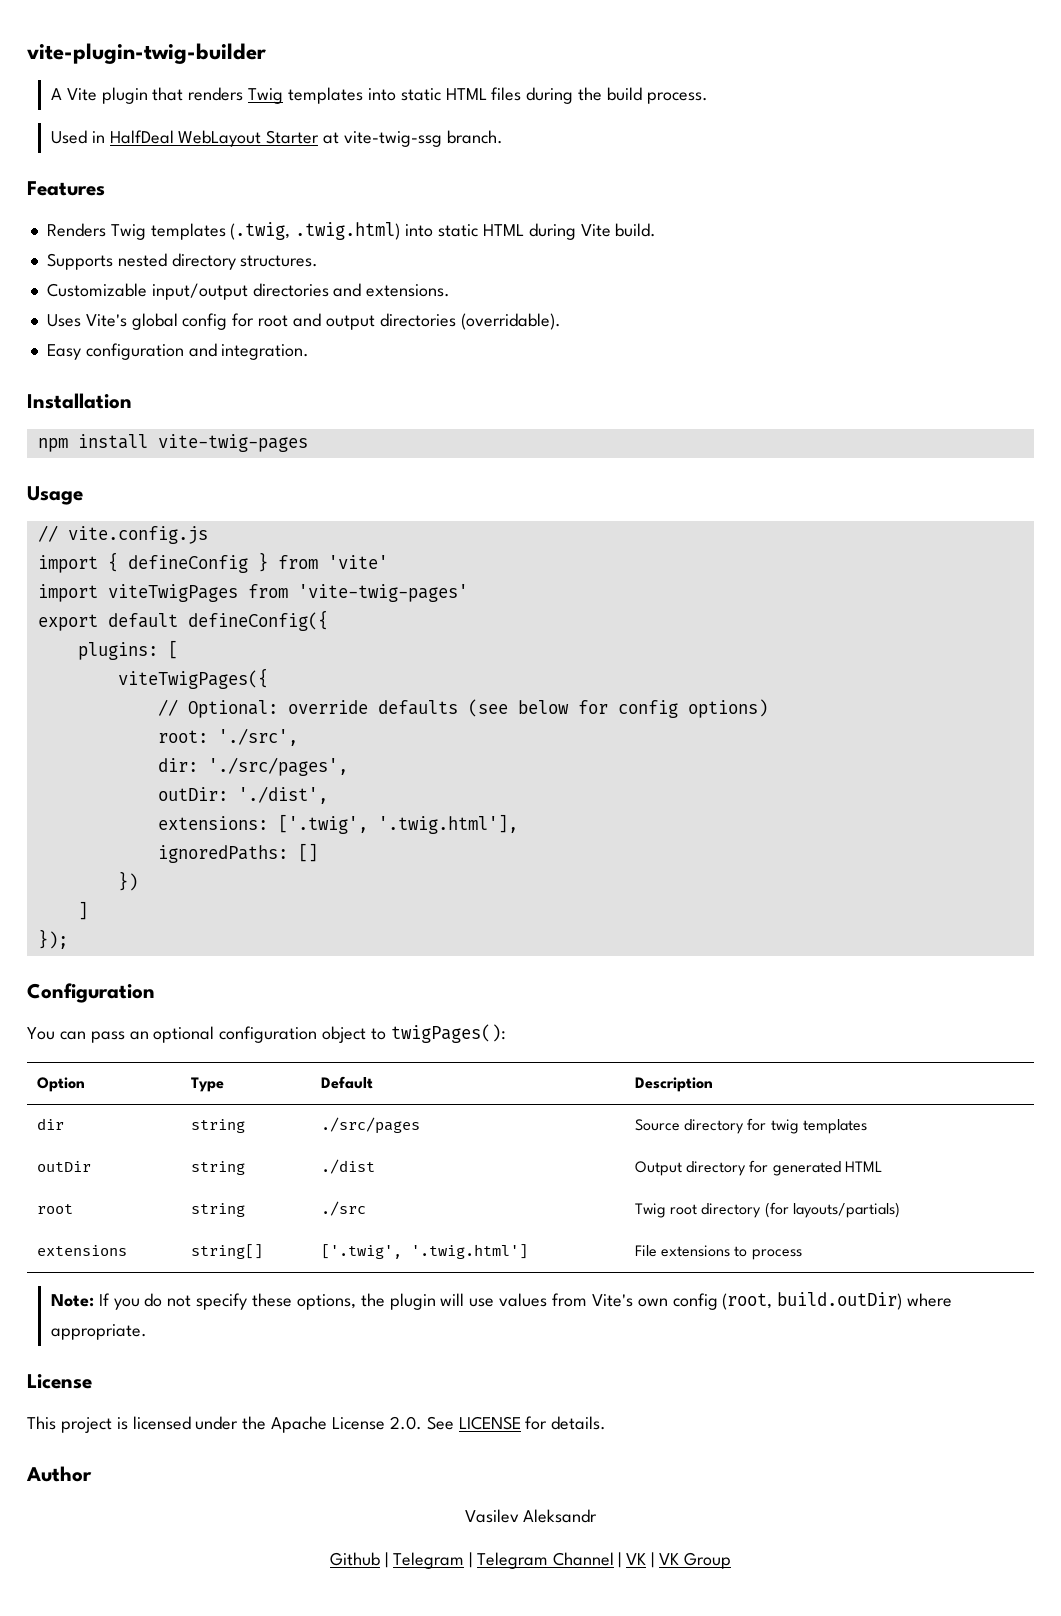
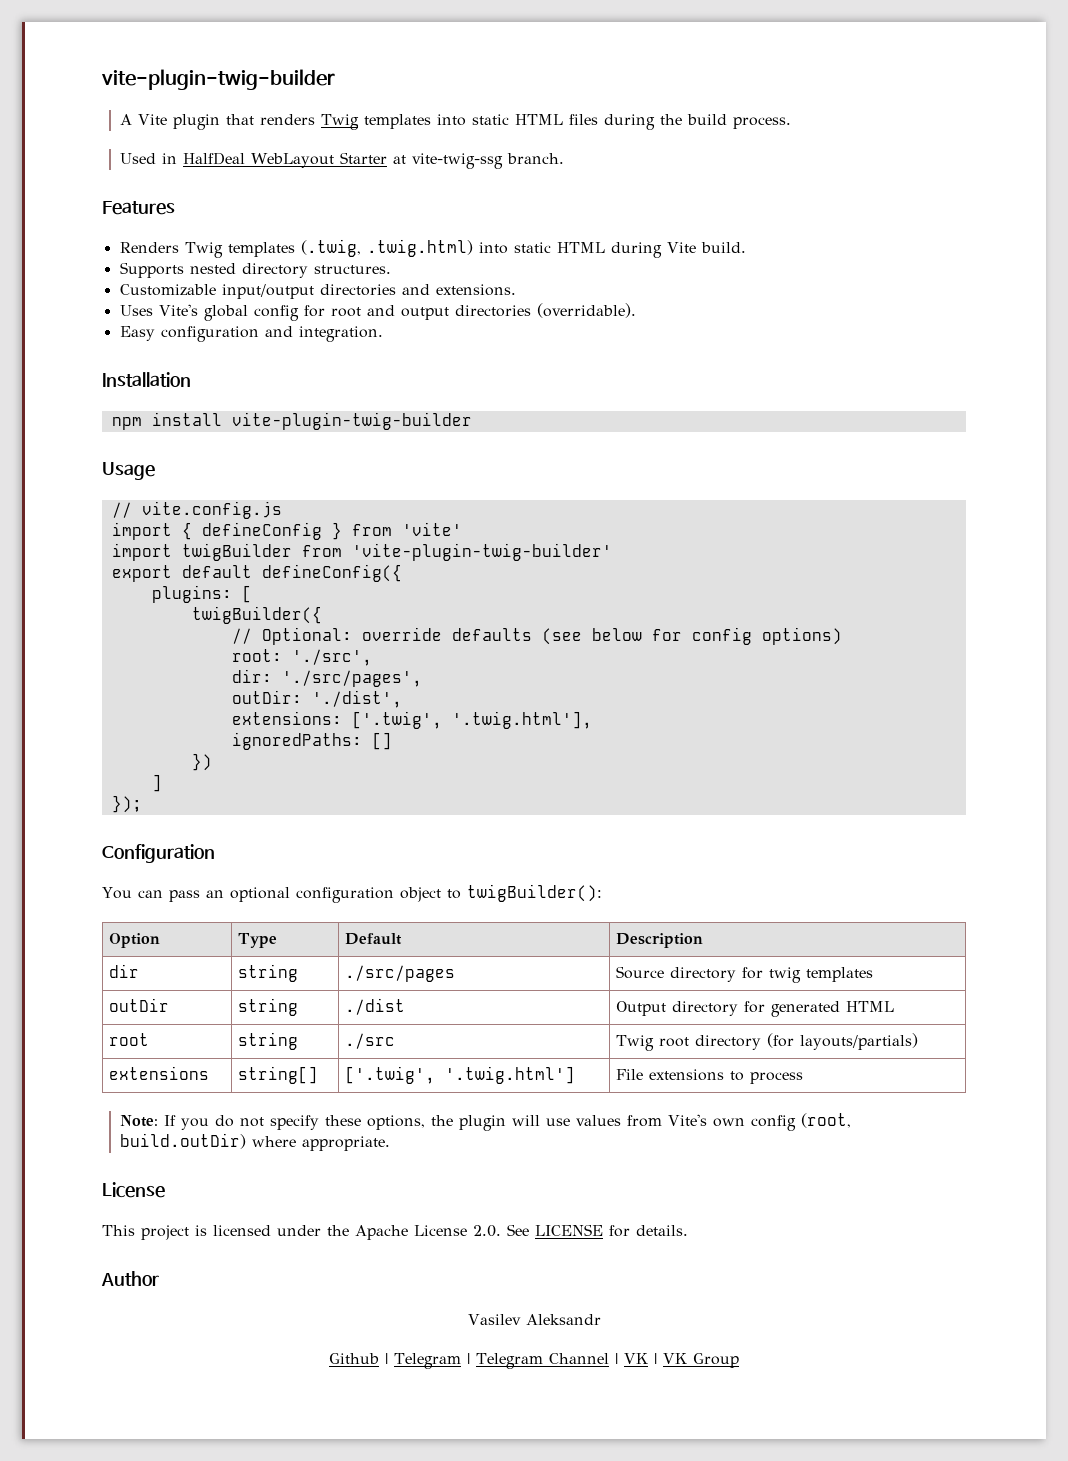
[157,434,308,452] vite-twig-pages -> [231,412,472,430] vite-plugin-twig-builder
[107,584,468,602] viteTwigPages from 'vite-twig-pages' -> [181,543,612,561] twigBuilder from 'vite-plugin-twig-builder'
[117,668,268,689] viteTwigPages({ -> [191,606,322,624] twigBuilder({
[390,1024,506,1043] twigPages(): -> [466,884,602,902] twigBuilder():

